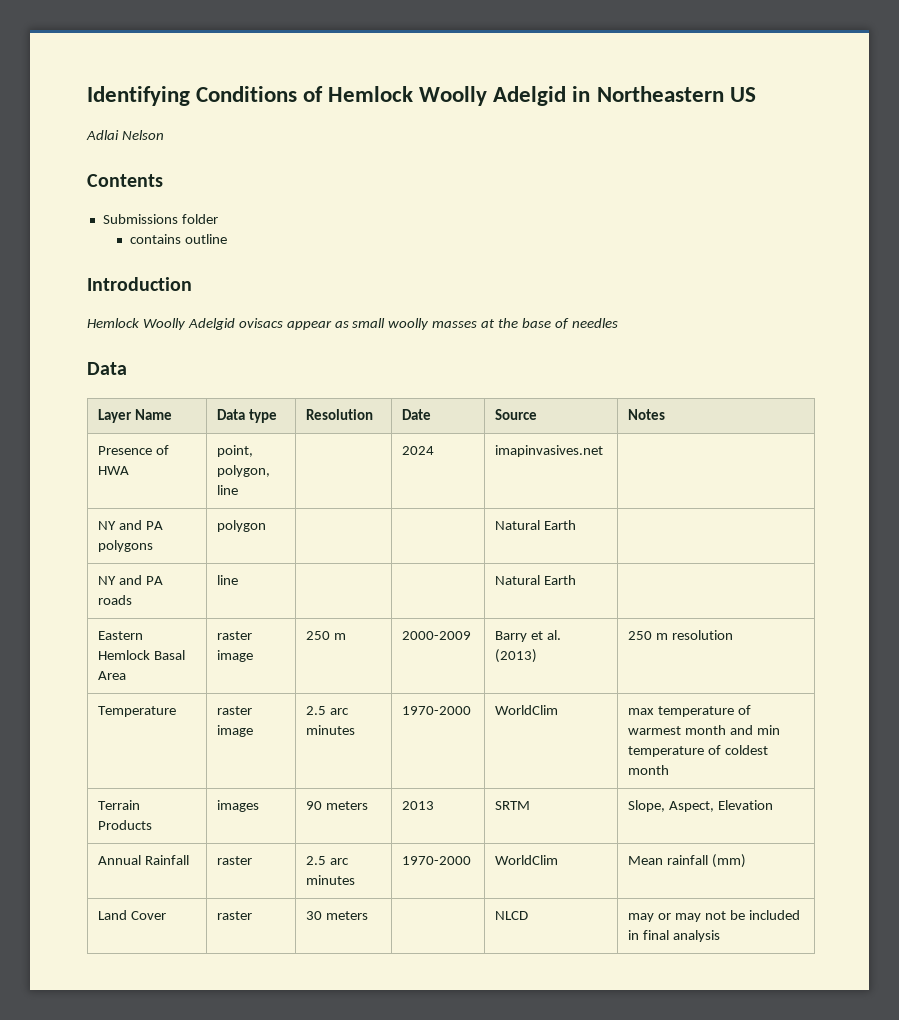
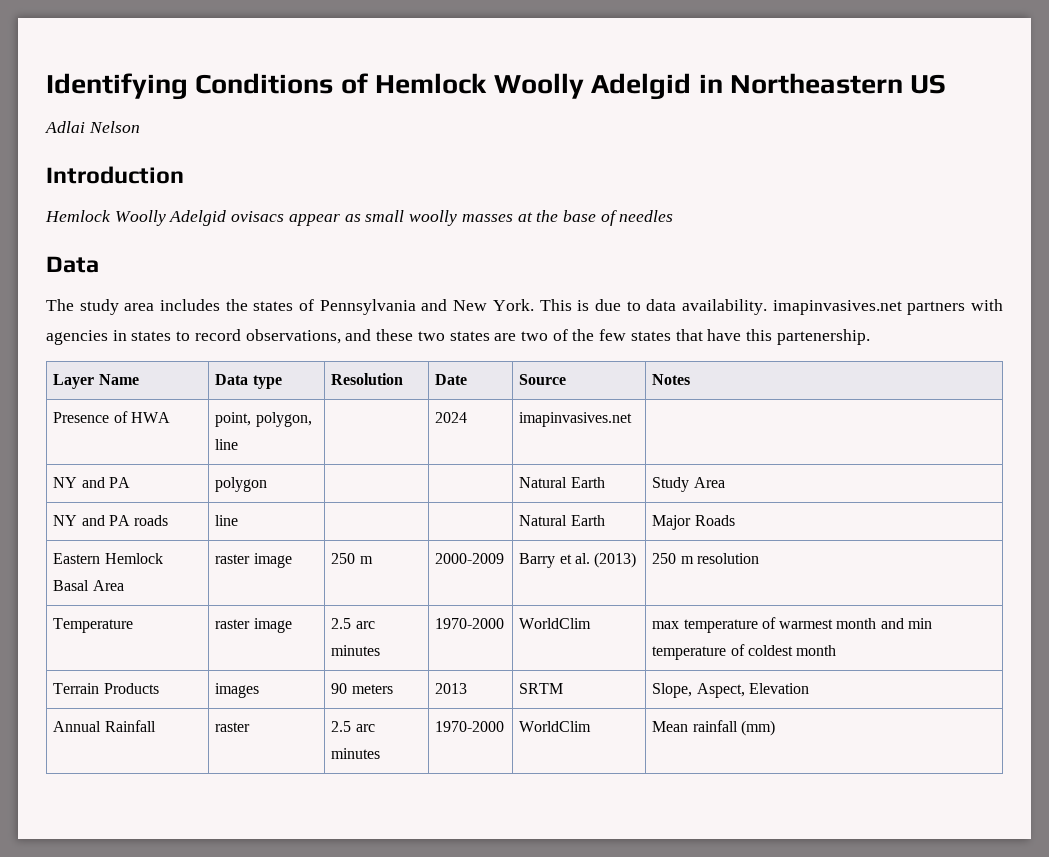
[87,174,163,187] [102,214,218,224] [130,234,228,244] // Contents // Submissions folder // contains outline -> (140, 127) none
(127, 368) none -> [46,299,1004,315] [46,329,870,345] // The study area includes the states of Pennsylvania and New York. This is due to data availability. imapinvasives.net partners with agencies in states to record observations, and these two states are two of the few states that have this partenership.
[98,540,154,552] polygons -> (130, 482) none
(577, 525) none -> [652,477,725,492] Study Area
(577, 580) none -> [652,515,735,530] Major Roads
[98,910,167,920] [217,911,253,920] [306,911,369,920] [495,911,529,920] [628,910,800,922] [628,930,721,942] // Land Cover | raster | 30 meters | | NLCD | may or may not be included in final analysis -> (775, 728) none

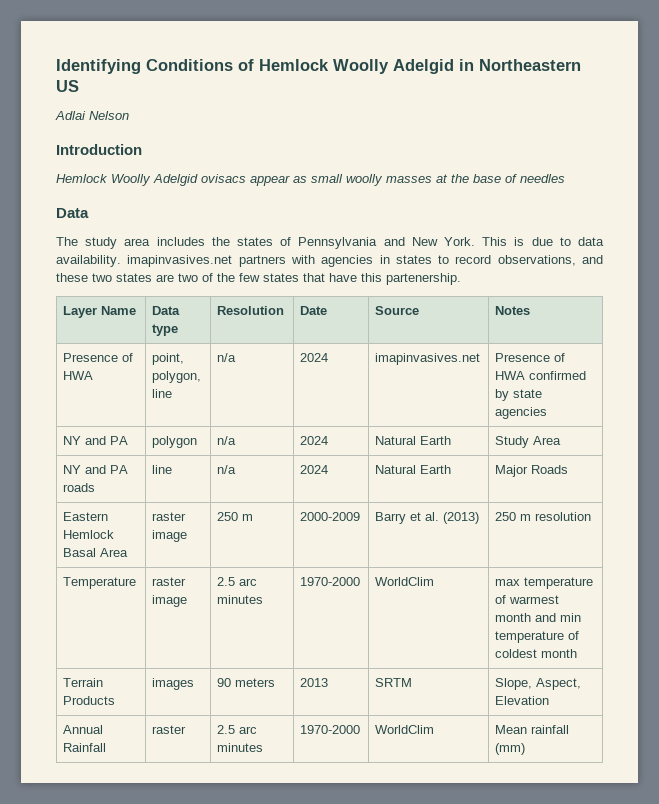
(239, 444) none -> [216,353,236,362] n/a
(633, 419) none -> [494,353,565,362] [494,371,586,380] [494,389,542,401] [494,407,547,419] Presence of HWA confirmed by state agencies
(268, 484) | -> [216,436,236,445] [299,436,328,445] n/a | 2024
(239, 520) | -> [216,465,236,474] [299,465,328,474] n/a | 2024

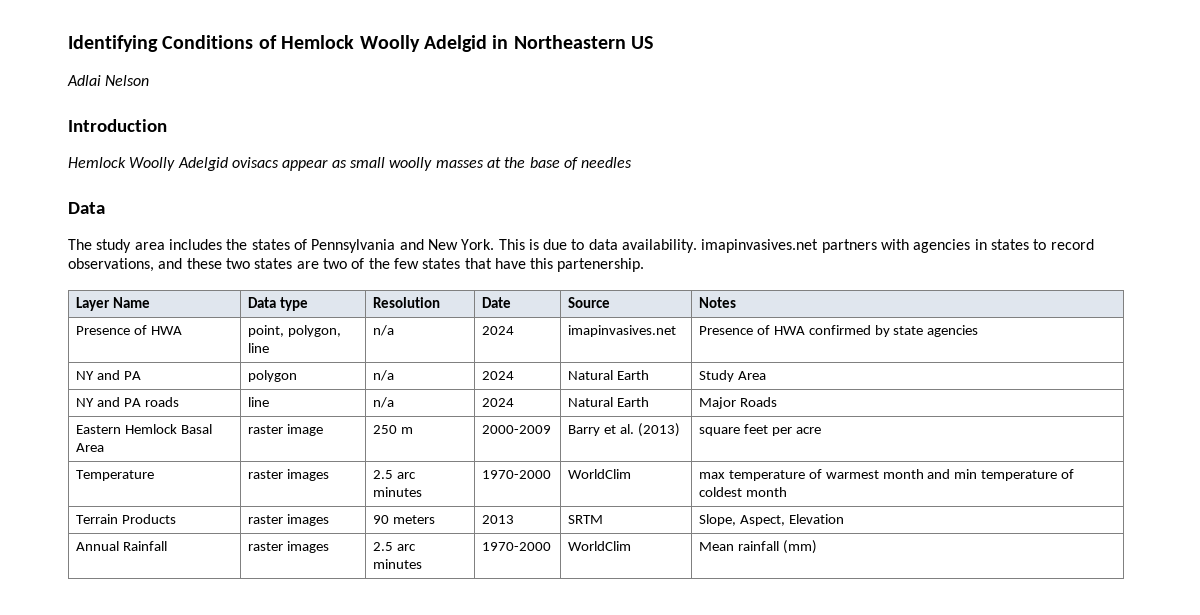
[494,512,591,521] 250 m resolution -> [698,424,821,436] square feet per acre
[151,595,187,607] image -> [286,469,329,481] images
(115, 700) none -> [247,515,283,524] raster
(186, 729) none -> [286,541,329,553] images

